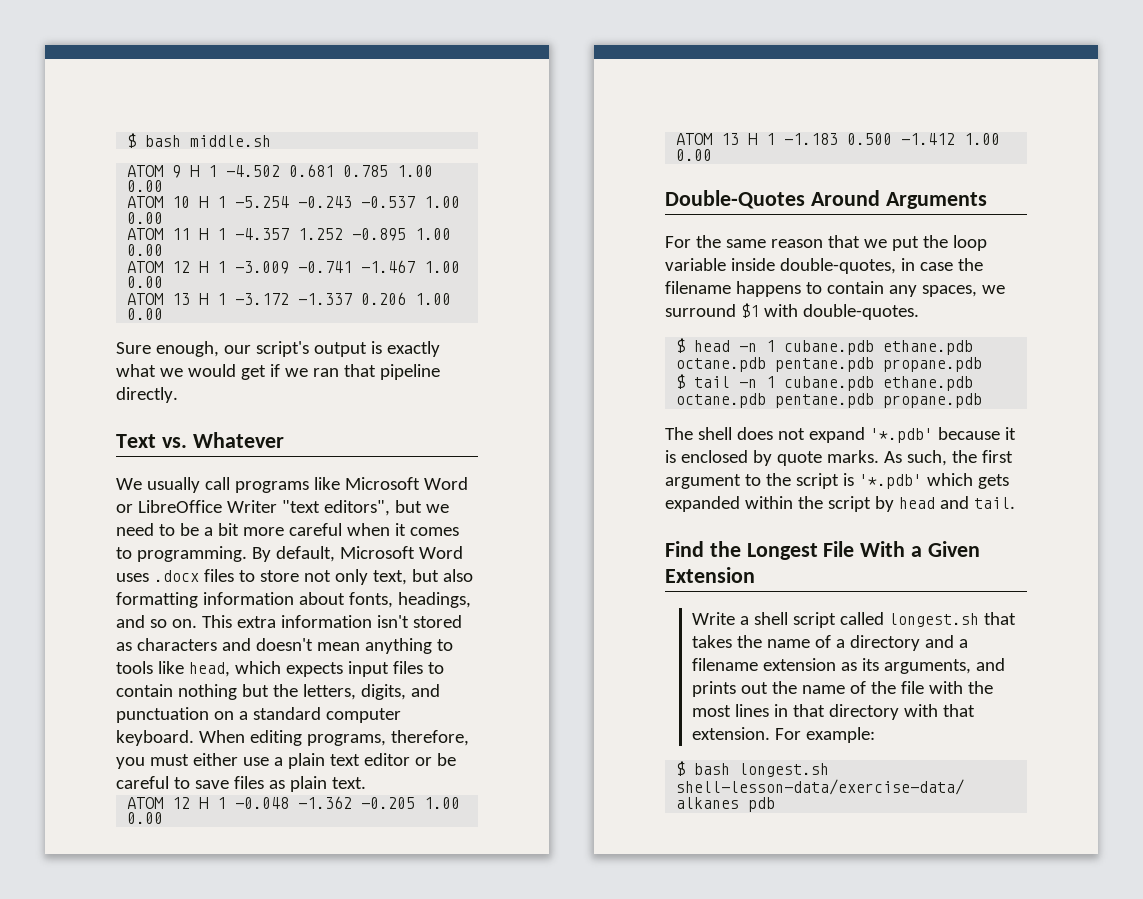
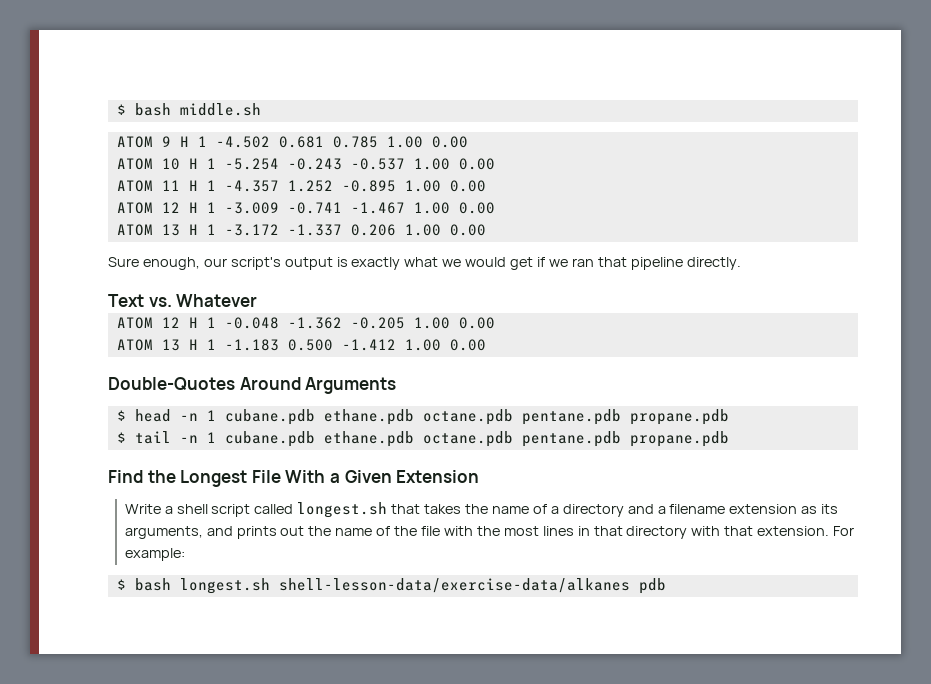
[116,477,468,493] [116,500,449,516] [116,523,459,536] [116,546,463,562] [116,569,473,585] [116,592,471,608] [116,615,462,628] [116,638,453,654] [116,661,444,677] [116,684,440,700] [116,707,401,723] [116,730,469,746] [116,753,456,769] [116,776,366,792] // We usually call programs like Microsoft Word or LibreOffice Writer "text editors", but we need to be a bit more careful when it comes to programming. By default, Microsoft Word uses .docx files to store not only text, but also formatting information about fonts, headings, and so on. This extra information isn't stored as characters and doesn't mean anything to tools like head, which expects input files to contain nothing but the letters, digits, and punctuation on a standard computer keyboard. When editing programs, therefore, you must either use a plain text editor or be careful to save files as plain text. -> (258, 300) none
[665,235,987,251] [665,258,983,274] [665,281,1005,297] [665,303,919,320] // For the same reason that we put the loop variable inside double-quotes, in case the filename happens to contain any spaces, we surround $1 with double-quotes. -> (397, 385) none
[665,427,1016,443] [665,450,1013,466] [665,473,1009,489] [665,496,1015,512] // The shell does not expand '*.pdb' because it is enclosed by quote marks. As such, the first argument to the script is '*.pdb' which gets expanded within the script by head and tail. -> (729, 439) none

